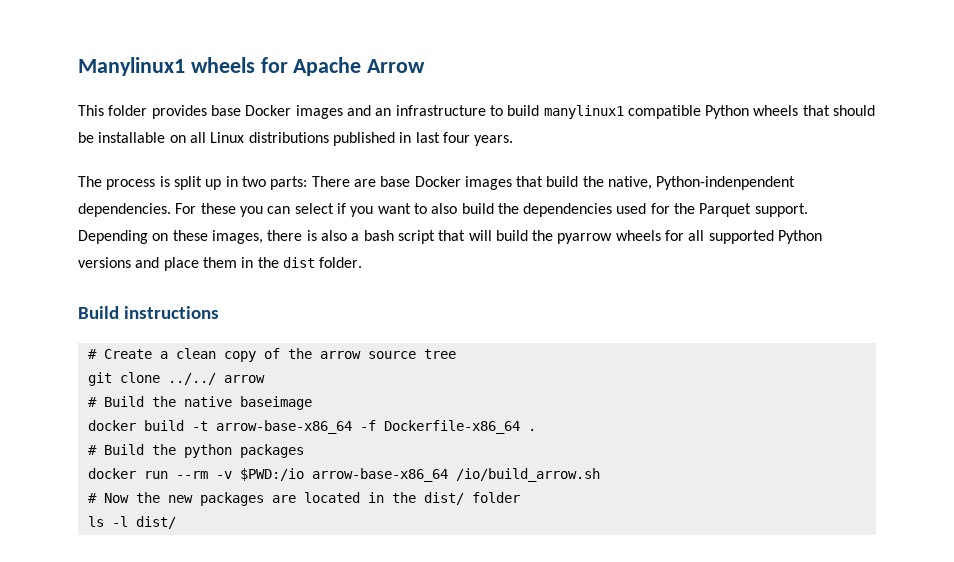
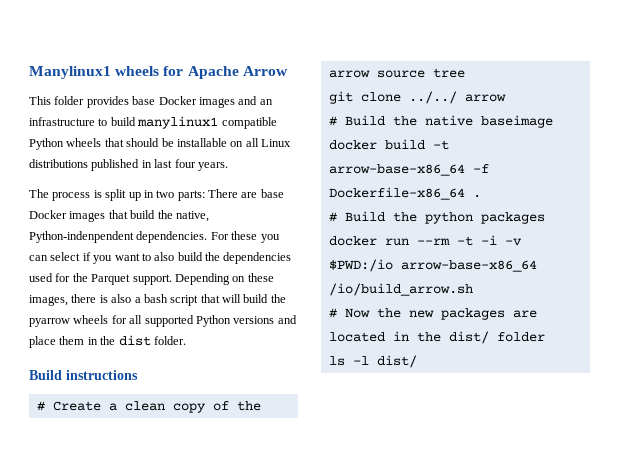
(208, 475) none -> [456,235,497,246] -t -i

